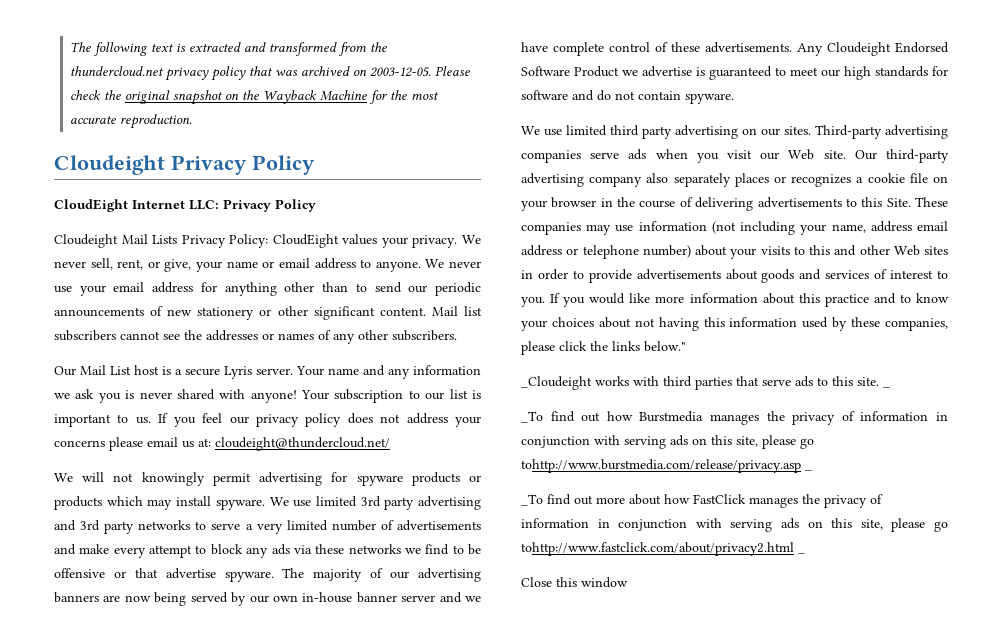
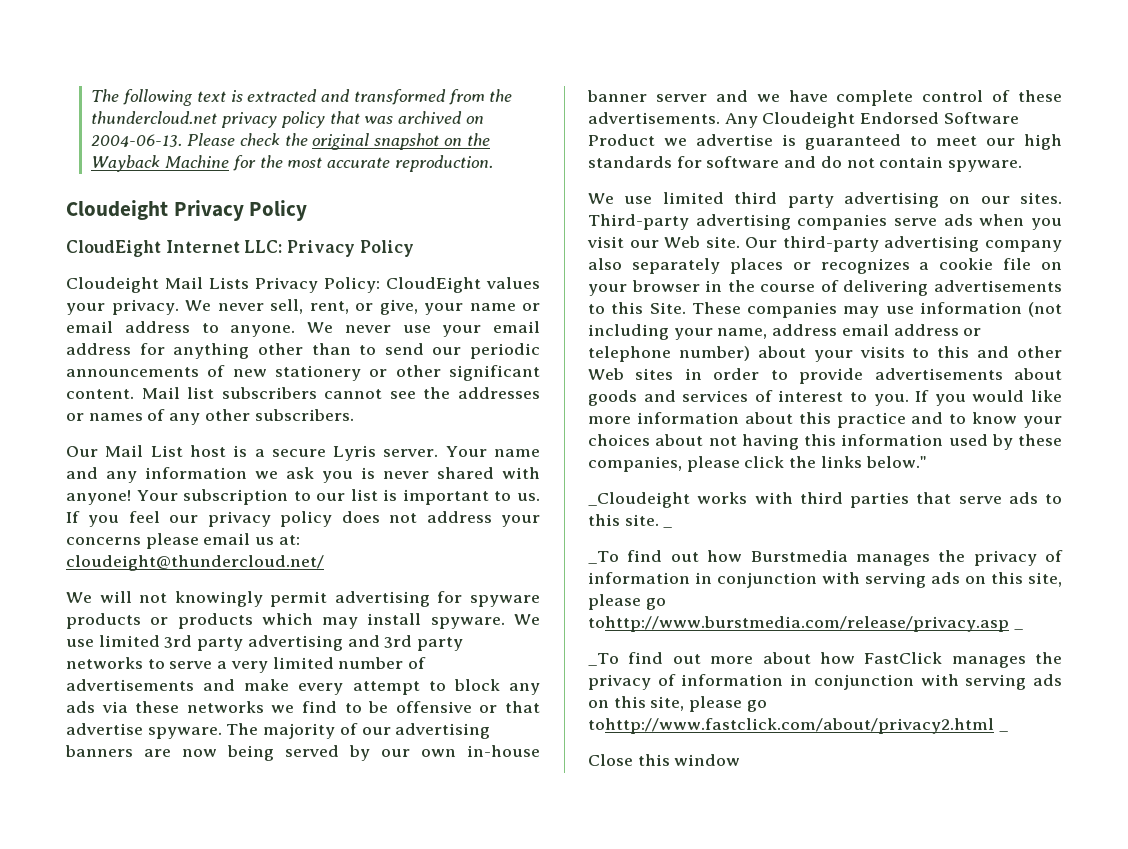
[370,67,432,77] 2003-12-05. -> [91,134,183,147] 2004-06-13.

